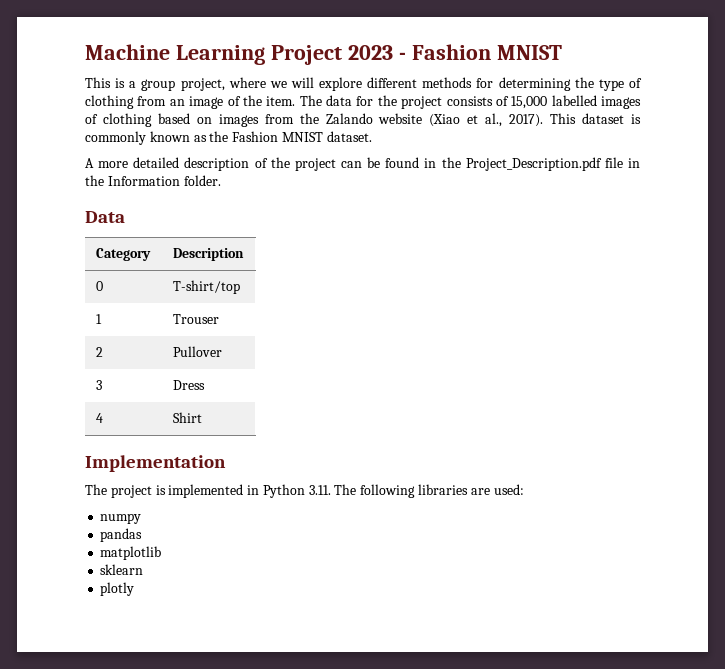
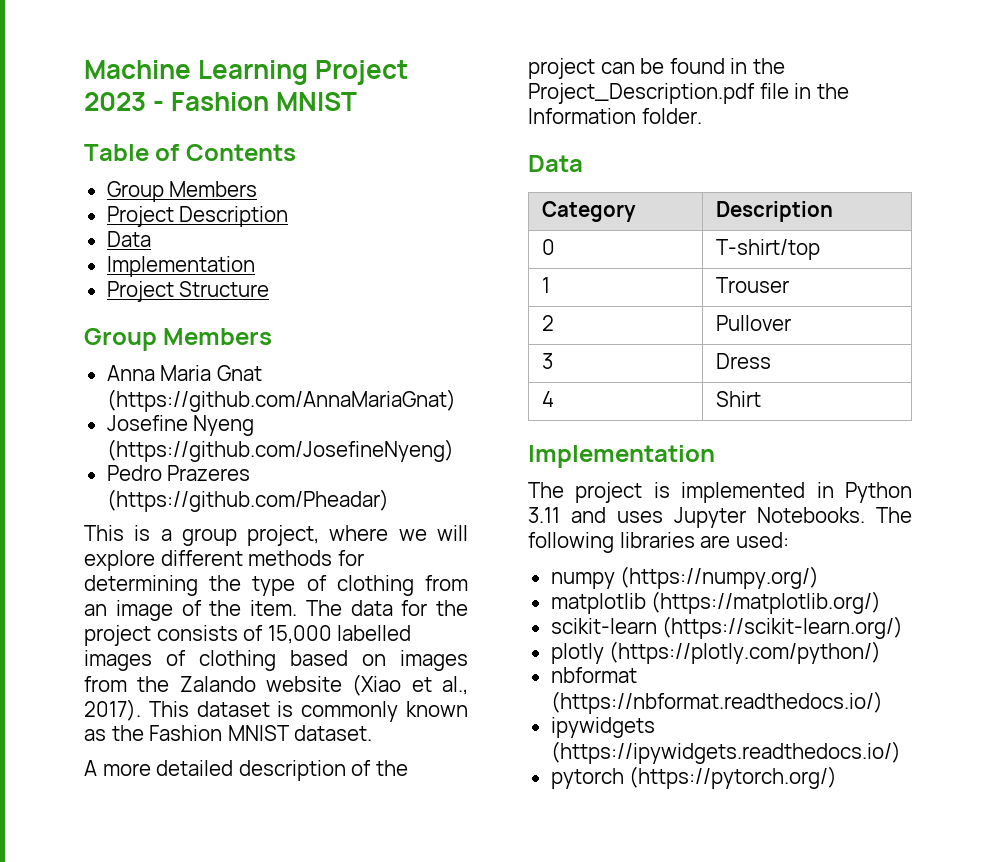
(562, 52) none -> [84,144,296,161] [106,181,258,202] [106,206,289,227] [106,231,151,247] [106,256,255,277] [106,281,270,302] [84,328,273,351] [106,365,262,381] [106,389,456,412] [106,415,255,436] [106,439,454,462] [106,465,251,481] [106,489,389,512] // Table of Contents // Group Members // Project Description // Data // Implementation // Project Structure // Group Members // Anna Maria Gnat (https://github.com/AnnaMariaGnat) // Josefine Nyeng (https://github.com/JosefineNyeng) // Pedro Prazeres (https://github.com/Pheadar)
[308,485,331,495] 3.11. -> [528,507,865,528] 3.11 and uses Jupyter Notebooks.
[100,528,143,542] // pandas -> [620,566,820,589] (https://numpy.org/)
[100,564,144,575] [100,582,135,596] // sklearn // plotly -> [651,591,882,614] [550,616,904,639] [550,641,882,664] [550,667,637,683] [550,691,883,714] [550,717,655,738] [550,741,901,764] [550,766,838,789] (https://matplotlib.org/) // scikit-learn (https://scikit-learn.org/) // plotly (https://plotly.com/python/) // nbformat (https://nbformat.readthedocs.io/) // ipywidgets (https://ipywidgets.readthedocs.io/) // pytorch (https://pytorch.org/)

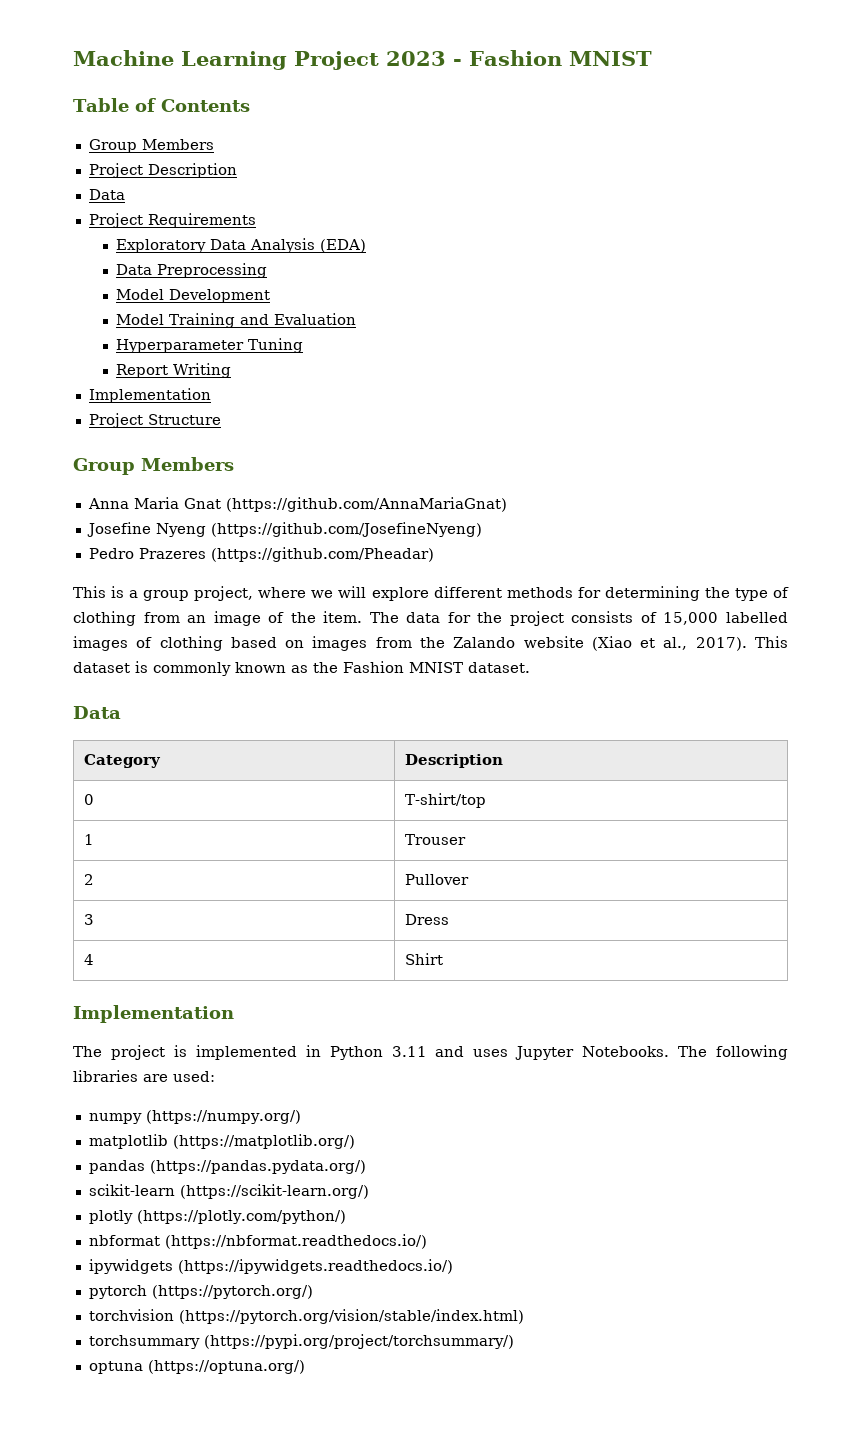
(151, 239) none -> [88,213,256,228] [116,238,367,253] [116,263,268,278] [116,289,271,303] [116,313,357,328] [116,338,304,353] [116,363,232,378] // Project Requirements // Exploratory Data Analysis (EDA) // Data Preprocessing // Model Development // Model Training and Evaluation // Hyperparameter Tuning // Report Writing
[84,760,408,781] [528,58,785,79] [528,83,849,104] [528,108,702,124] // A more detailed description of the project can be found in the Project_Description.pdf file in the Information folder. -> (530, 667) none
(882, 602) none -> [88,1160,366,1174] // pandas (https://pandas.pydata.org/)
(838, 777) none -> [88,1309,524,1324] [88,1334,514,1349] [88,1360,305,1374] // torchvision (https://pytorch.org/vision/stable/index.html) // torchsummary (https://pypi.org/project/torchsummary/) // optuna (https://optuna.org/)

